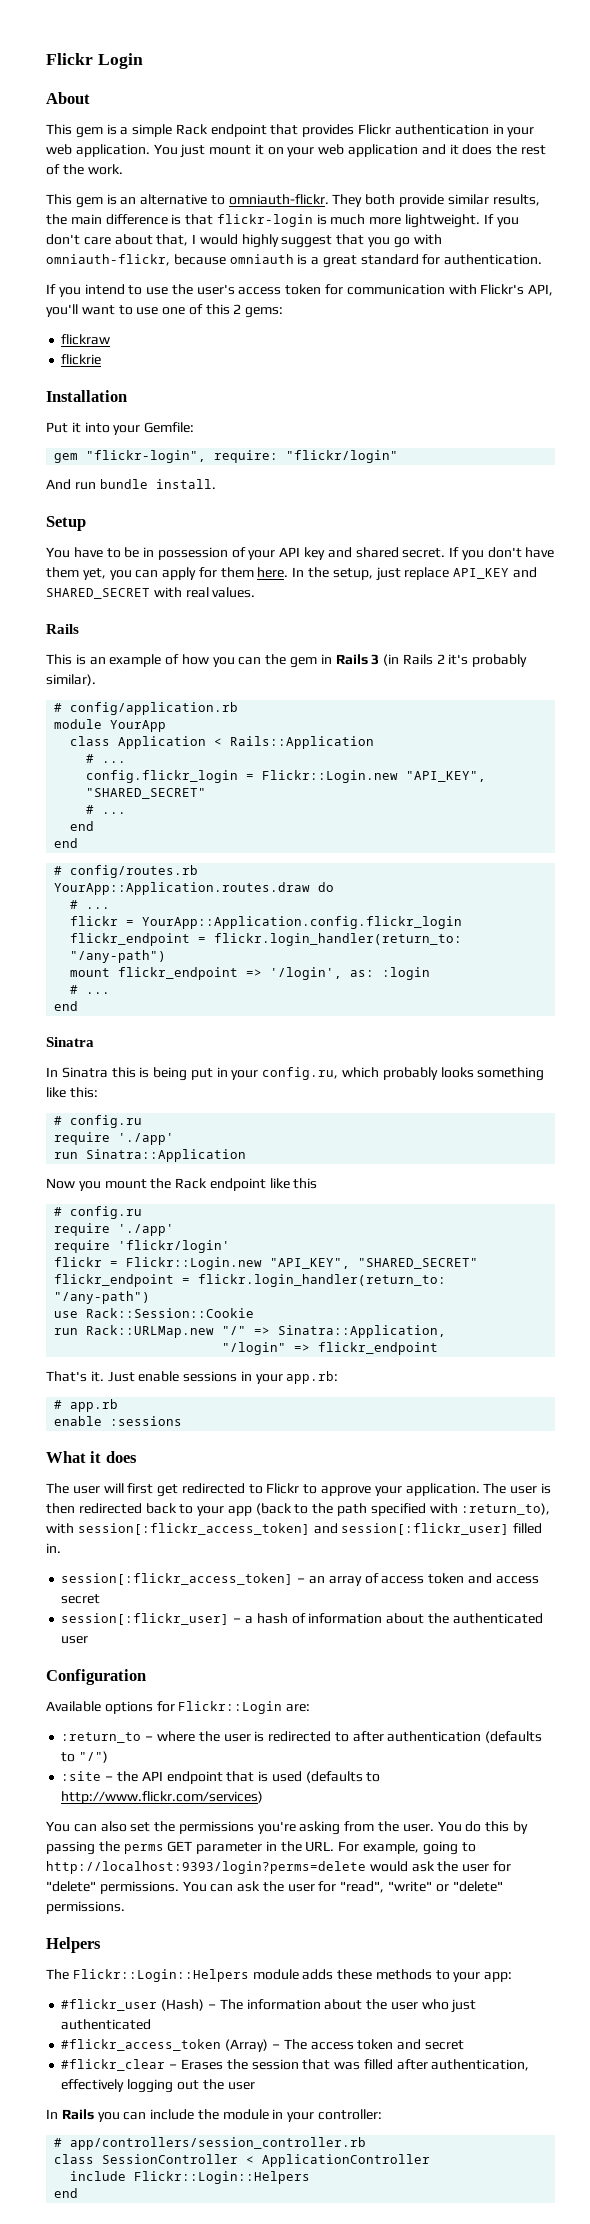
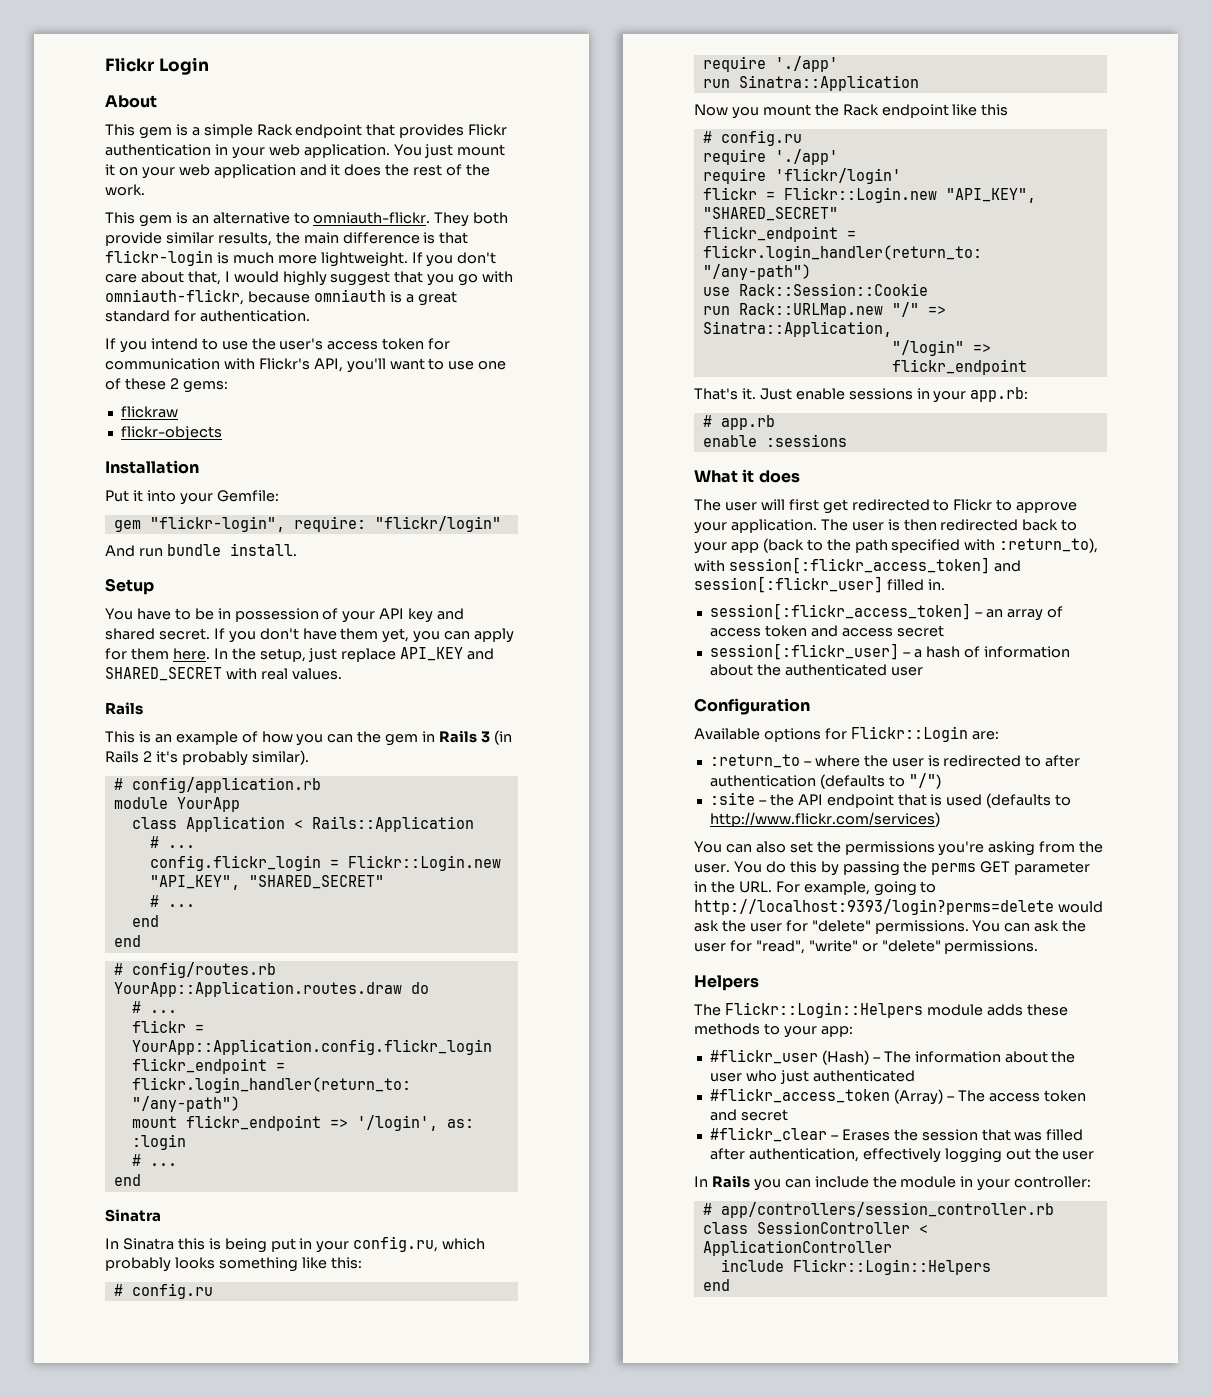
[205,304,230,315] this -> [124,378,166,390] these
[61,354,102,365] flickrie -> [120,426,222,440] flickr-objects

